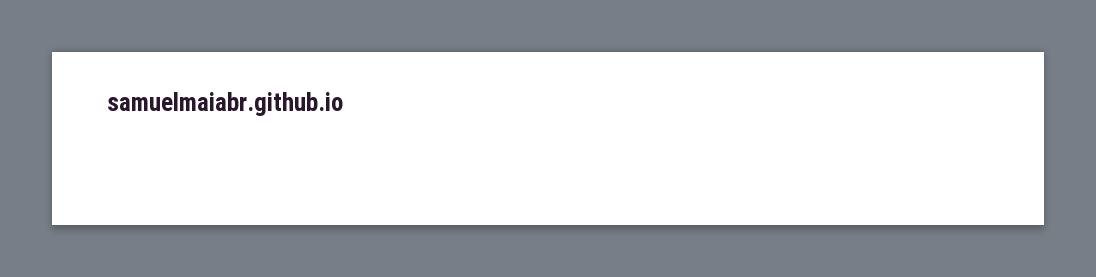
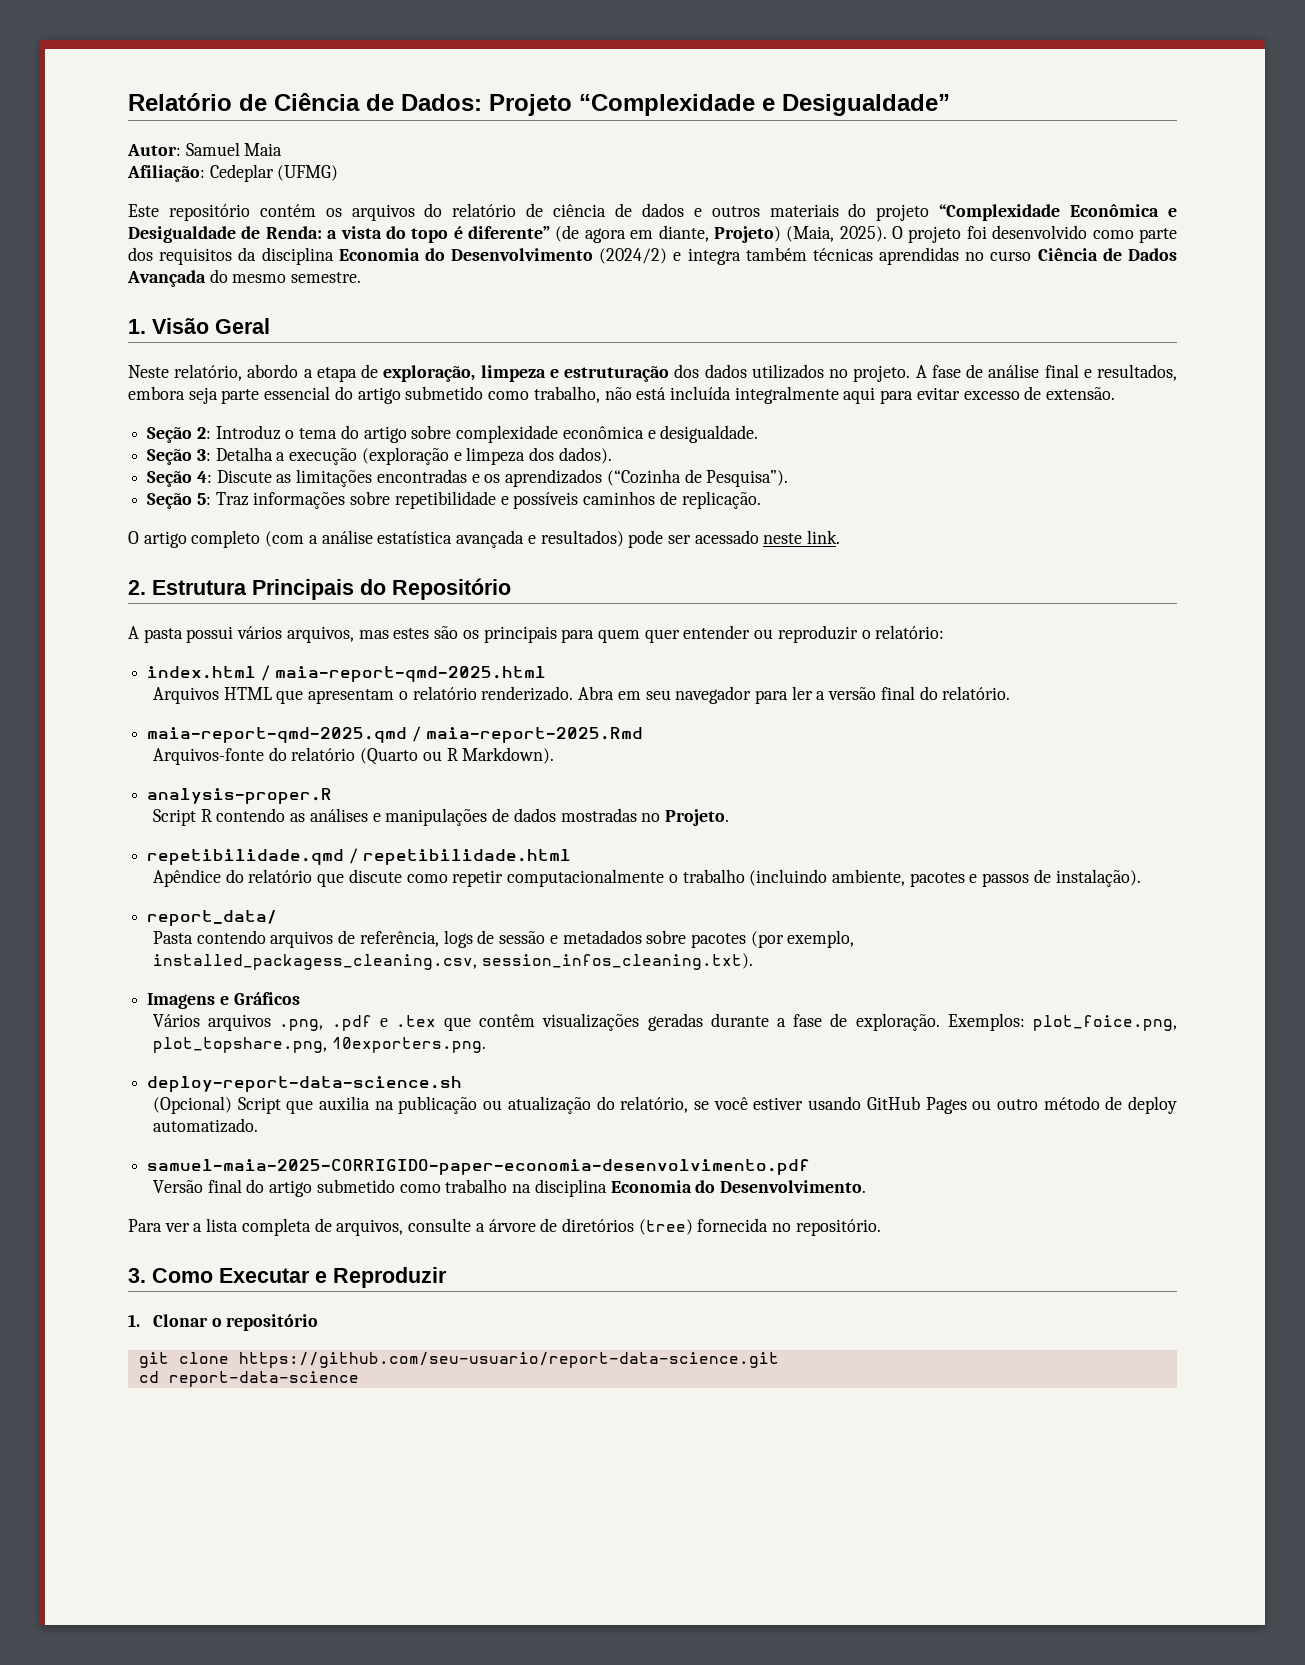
[107,92,343,116] samuelmaiabr.github.io -> [128,93,950,116] [127,142,283,156] [127,164,339,182] [128,203,1178,221] [128,225,1178,243] [128,247,1177,265] [127,269,362,287] [128,318,270,334] [128,364,1178,382] [128,386,1116,404] [147,425,759,443] [147,447,612,465] [147,469,789,487] [147,491,761,509] [128,530,841,548] [128,578,511,600] [128,625,945,643] [147,665,546,682] [152,686,1011,704] [147,726,643,743] [152,747,555,765] [147,788,333,804] [152,808,729,826] [147,848,571,865] [152,869,1141,887] [147,910,278,926] [152,930,855,948] [152,953,753,970] [147,992,300,1009] [152,1013,1177,1031] [152,1037,486,1053] [147,1076,463,1092] [152,1096,1178,1114] [152,1118,258,1133] [147,1159,811,1175] [152,1179,866,1197] [128,1218,881,1236] [128,1267,447,1288] [128,1314,319,1331] [138,1352,779,1368] [138,1371,359,1387] Relatório de Ciência de Dados: Projeto “Complexidade e Desigualdade” // Autor: Samuel Maia // Afiliação: Cedeplar (UFMG) // Este repositório contém os arquivos do relatório de ciência de dados e outros materiais do projeto “Complexidade Econômica e Desigualdade de Renda: a vista do topo é diferente” (de agora em diante, Projeto) (Maia, 2025). O projeto foi desenvolvido como parte dos requisitos da disciplina Economia do Desenvolvimento (2024/2) e integra também técnicas aprendidas no curso Ciência de Dados Avançada do mesmo semestre. // 1. Visão Geral // Neste relatório, abordo a etapa de exploração, limpeza e estruturação dos dados utilizados no projeto. A fase de análise final e resultados, embora seja parte essencial do artigo submetido como trabalho, não está incluída integralmente aqui para evitar excesso de extensão. // Seção 2: Introduz o tema do artigo sobre complexidade econômica e desigualdade. // Seção 3: Detalha a execução (exploração e limpeza dos dados). // Seção 4: Discute as limitações encontradas e os aprendizados (“Cozinha de Pesquisa”). // Seção 5: Traz informações sobre repetibilidade e possíveis caminhos de replicação. // O artigo completo (com a análise estatística avançada e resultados) pode ser acessado neste link. // 2. Estrutura Principais do Repositório // A pasta possui vários arquivos, mas estes são os principais para quem quer entender ou reproduzir o relatório: // index.html / maia-report-qmd-2025.html // Arquivos HTML que apresentam o relatório renderizado. Abra em seu navegador para ler a versão final do relatório. // maia-report-qmd-2025.qmd / maia-report-2025.Rmd // Arquivos-fonte do relatório (Quarto ou R Markdown). // analysis-proper.R // Script R contendo as análises e manipulações de dados mostradas no Projeto. // repetibilidade.qmd / repetibilidade.html // Apêndice do relatório que discute como repetir computacionalmente o trabalho (incluindo ambiente, pacotes e passos de instalação). // report_data/ // Pasta contendo arquivos de referência, logs de sessão e metadados sobre pacotes (por exemplo, installed_packagess_cleaning.csv, session_infos_cleaning.txt). // Imagens e Gráficos // Vários arquivos .png, .pdf e .tex que contêm visualizações geradas durante a fase de exploração. Exemplos: plot_foice.png, plot_topshare.png, 10exporters.png. // deploy-report-data-science.sh // (Opcional) Script que auxilia na publicação ou atualização do relatório, se você estiver usando GitHub Pages ou outro método de deploy automatizado. // samuel-maia-2025-CORRIGIDO-paper-economia-desenvolvimento.pdf // Versão final do artigo submetido como trabalho na disciplina Economia do Desenvolvimento. // Para ver a lista completa de arquivos, consulte a árvore de diretórios (tree) fornecida no repositório. // 3. Como Executar e Reproduzir // 1. Clonar o repositório // git clone https://github.com/seu-usuario/report-data-science.git // cd report-data-science

